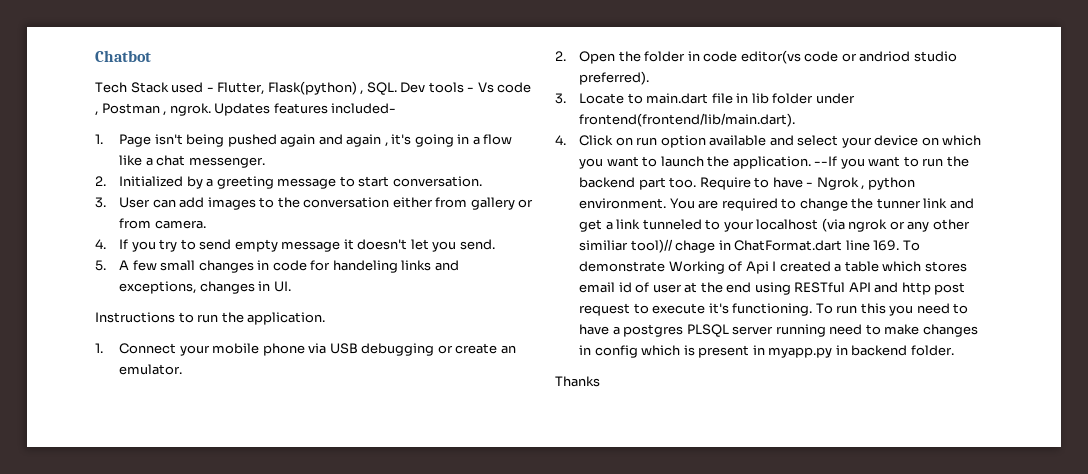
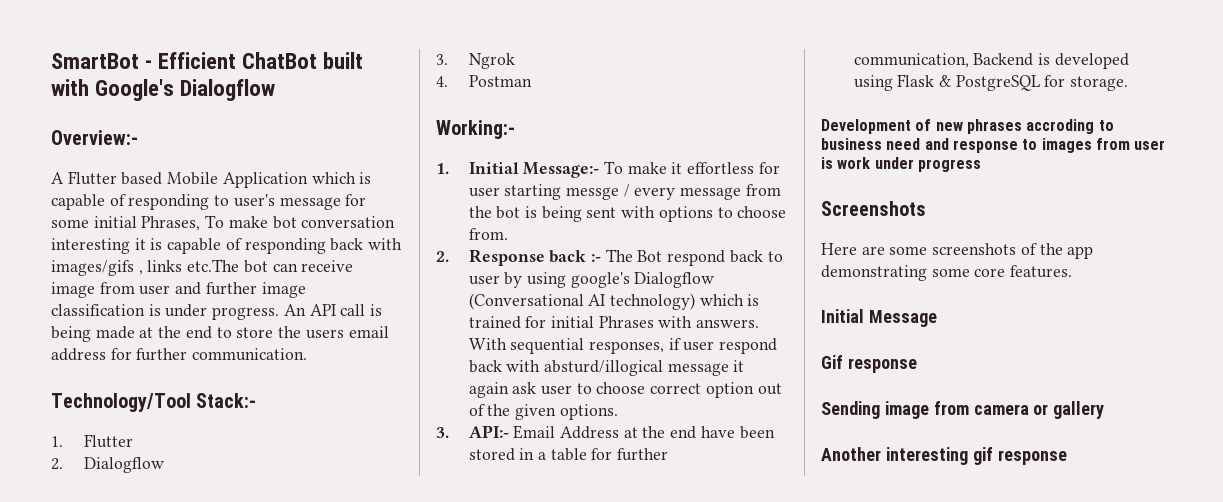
[95,50,151,62] [95,81,532,95] [95,103,397,116] [95,134,513,147] [119,155,265,168] [95,176,482,189] [95,197,534,210] [119,218,206,229] [95,239,495,252] [95,260,459,273] [119,281,291,294] [95,312,326,325] [95,343,516,356] [119,364,183,375] [555,50,957,64] [579,71,650,85] [555,93,855,104] [579,113,796,127] [555,135,982,148] [579,156,969,169] [579,177,915,190] [579,198,974,211] [579,218,970,232] [579,239,920,253] [579,261,967,274] [579,282,966,295] [579,303,969,316] [579,324,978,337] [579,345,954,358] [555,376,600,387] Chatbot // Tech Stack used - Flutter, Flask(python) , SQL. Dev tools - Vs code , Postman , ngrok. Updates features included- // 1. Page isn't being pushed again and again , it's going in a flow like a chat messenger. // 2. Initialized by a greeting message to start conversation. // 3. User can add images to the conversation either from gallery or from camera. // 4. If you try to send empty message it doesn't let you send. // 5. A few small changes in code for handeling links and exceptions, changes in UI. // Instructions to run the application. // 1. Connect your mobile phone via USB debugging or create an emulator. // 2. Open the folder in code editor(vs code or andriod studio preferred). // 3. Locate to main.dart file in lib folder under frontend(frontend/lib/main.dart). // 4. Click on run option available and select your device on which you want to launch the application. --If you want to run the backend part too. Require to have - Ngrok , python environment. You are required to change the tunner link and get a link tunneled to your localhost (via ngrok or any other similiar tool)// chage in ChatFormat.dart line 169. To demonstrate Working of Api I created a table which stores email id of user at the end using RESTful API and http post request to execute it's functioning. To run this you need to have a postgres PLSQL server running need to make changes in config which is present in myapp.py in backend folder. // Thanks -> [51,52,364,69] [51,79,276,101] [51,130,138,145] [51,171,372,188] [51,194,367,210] [51,215,396,231] [51,238,403,254] [51,259,354,276] [51,282,306,298] [51,304,383,320] [51,326,389,342] [51,348,308,361] [51,393,257,412] [51,434,133,448] [51,457,164,473] [436,53,515,69] [436,75,532,87] [436,120,515,139] [436,161,780,178] [468,184,781,200] [468,206,787,222] [468,228,508,240] [436,249,783,266] [468,272,715,288] [468,293,760,310] [468,316,760,329] [468,338,778,354] [468,360,745,376] [468,382,782,398] [468,404,618,420] [436,425,775,439] [468,448,669,461] [853,53,1129,69] [853,74,1129,91] [821,119,1114,134] [821,138,1166,153] [821,157,981,172] [821,201,926,216] [821,243,1094,259] [821,265,1073,281] [821,309,937,327] [821,355,917,373] [821,401,1105,419] [821,447,1067,465] SmartBot - Efficient ChatBot built with Google's Dialogflow // Overview:- // A Flutter based Mobile Application which is capable of responding to user's message for some initial Phrases, To make bot conversation interesting it is capable of responding back with images/gifs , links etc.The bot can receive image from user and further image classification is under progress. An API call is being made at the end to store the users email address for further communication. // Technology/Tool Stack:- // 1. Flutter // 2. Dialogflow // 3. Ngrok // 4. Postman // Working:- // 1. Initial Message:- To make it effortless for user starting messge / every message from the bot is being sent with options to choose from. // 2. Response back :- The Bot respond back to user by using google's Dialogflow (Conversational AI technology) which is trained for initial Phrases with answers. With sequential responses, if user respond back with absturd/illogical message it again ask user to choose correct option out of the given options. // 3. API:- Email Address at the end have been stored in a table for further communication, Backend is developed using Flask & PostgreSQL for storage. // Development of new phrases accroding to business need and response to images from user is work under progress // Screenshots // Here are some screenshots of the app demonstrating some core features. // Initial Message // Gif response // Sending image from camera or gallery // Another interesting gif response

